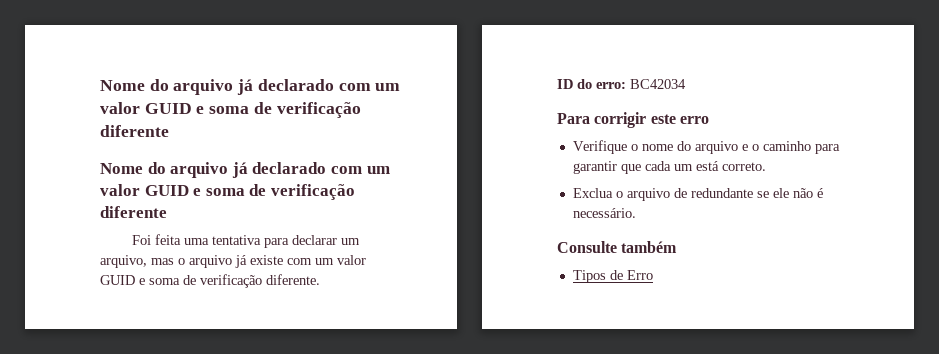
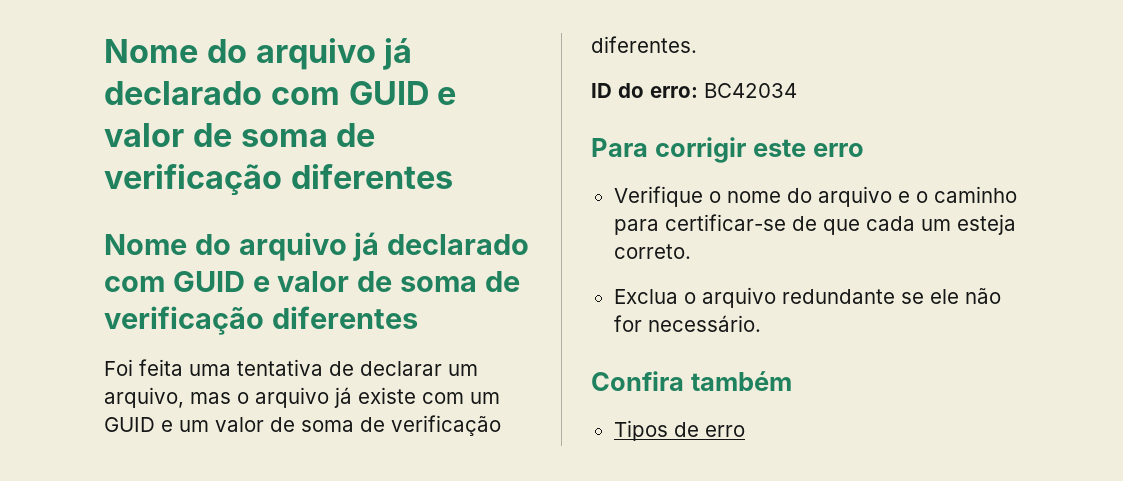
[100,79,401,95] [100,102,361,118] [100,125,169,137] [100,162,390,178] [100,184,355,200] [100,206,167,218] Nome do arquivo já declarado com um valor GUID e soma de verificação diferente // Nome do arquivo já declarado com um valor GUID e soma de verificação diferente -> [104,38,413,70] [104,81,457,105] [104,123,376,147] [104,164,453,195] [104,232,530,261] [104,271,520,292] [104,306,418,335] Nome do arquivo já declarado com GUID e valor de soma de verificação diferentes // Nome do arquivo já declarado com GUID e valor de soma de verificação diferentes
[264,238,290,248] para -> [329,361,354,376] de
[337,255,366,265] [100,274,320,288] valor GUID e soma de verificação diferente. -> [104,415,501,436] [591,36,697,53] GUID e um valor de soma de verificação diferentes.
[572,161,617,174] garantir -> [664,214,817,231] certificar-se de
[695,161,719,171] está -> [956,214,1016,235] esteja
[673,188,687,198] de -> (776, 297) none
[816,188,823,198] é -> [613,315,642,332] for
[557,241,617,253] Consulte -> [591,371,684,391] Confira
[626,270,653,280] Erro -> [704,425,745,437] erro

